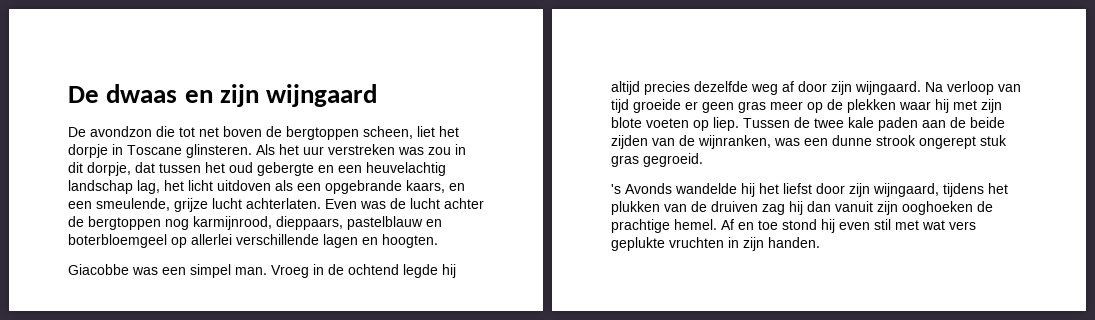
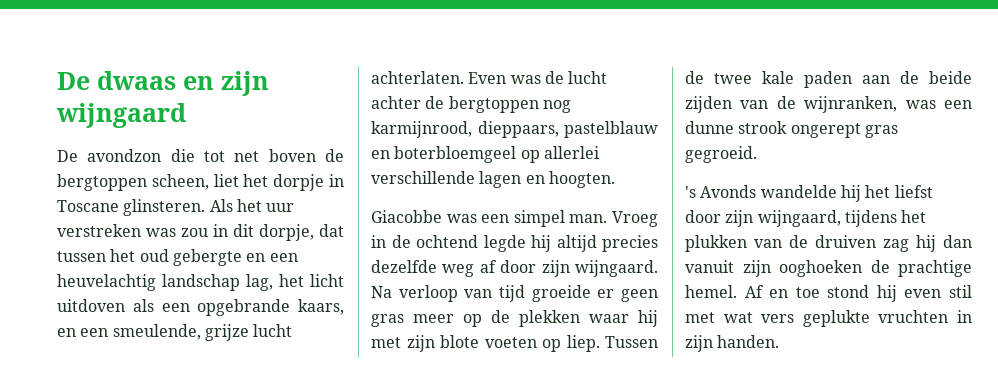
[980,135,1007,146] stuk -> (861, 130) none

